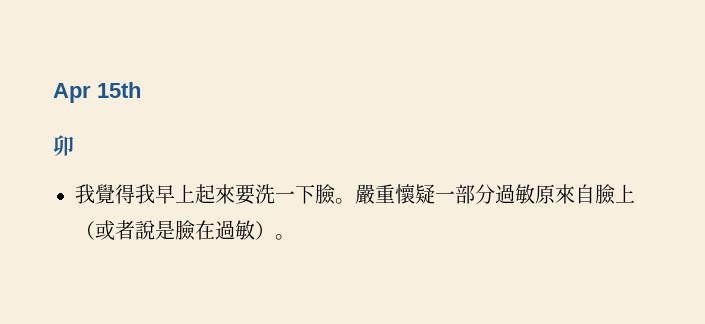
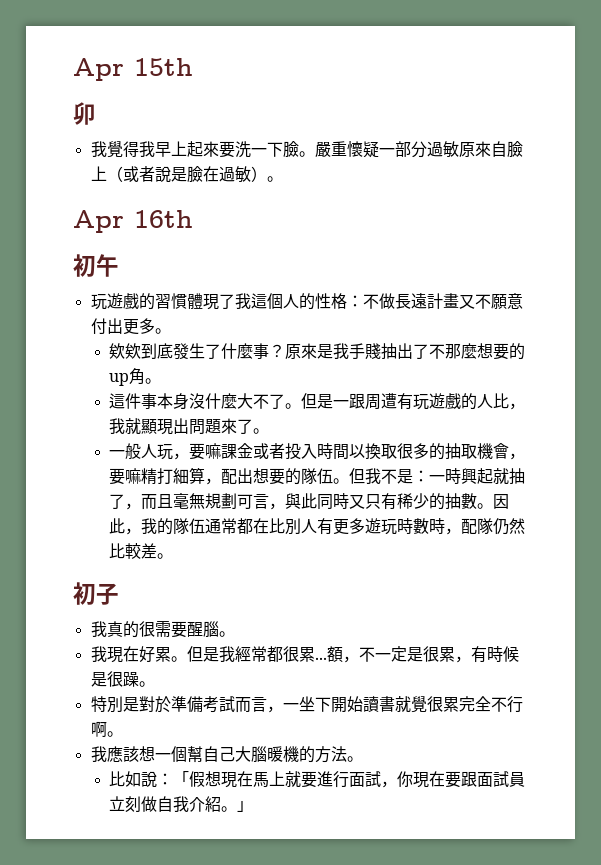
(295, 237) none -> [73,210,193,233] [73,254,119,277] [90,293,523,310] [90,318,171,335] [109,343,526,360] [109,368,162,386] [109,393,526,410] [109,418,270,435] [109,443,526,460] [109,467,526,485] [109,493,510,510] [109,518,526,535] [109,543,174,559] [73,582,119,605] [90,621,235,638] [90,646,519,663] [90,671,155,687] [90,696,523,713] [90,721,123,737] [90,746,363,763] [109,771,526,788] [109,796,254,813] // Apr 16th // 初午 // 玩遊戲的習慣體現了我這個人的性格：不做長遠計畫又不願意付出更多。 // 欸欸到底發生了什麼事？原來是我手賤抽出了不那麼想要的up角。 // 這件事本身沒什麼大不了。但是一跟周遭有玩遊戲的人比，我就顯現出問題來了。 // 一般人玩，要嘛課金或者投入時間以換取很多的抽取機會，要嘛精打細算，配出想要的隊伍。但我不是：一時興起就抽了，而且毫無規劃可言，與此同時又只有稀少的抽數。因此，我的隊伍通常都在比別人有更多遊玩時數時，配隊仍然比較差。 // 初子 // 我真的很需要醒腦。 // 我現在好累。但是我經常都很累...額，不一定是很累，有時候是很躁。 // 特別是對於準備考試而言，一坐下開始讀書就覺很累完全不行啊。 // 我應該想一個幫自己大腦暖機的方法。 // 比如說：「假想現在馬上就要進行面試，你現在要跟面試員立刻做自我介紹。」

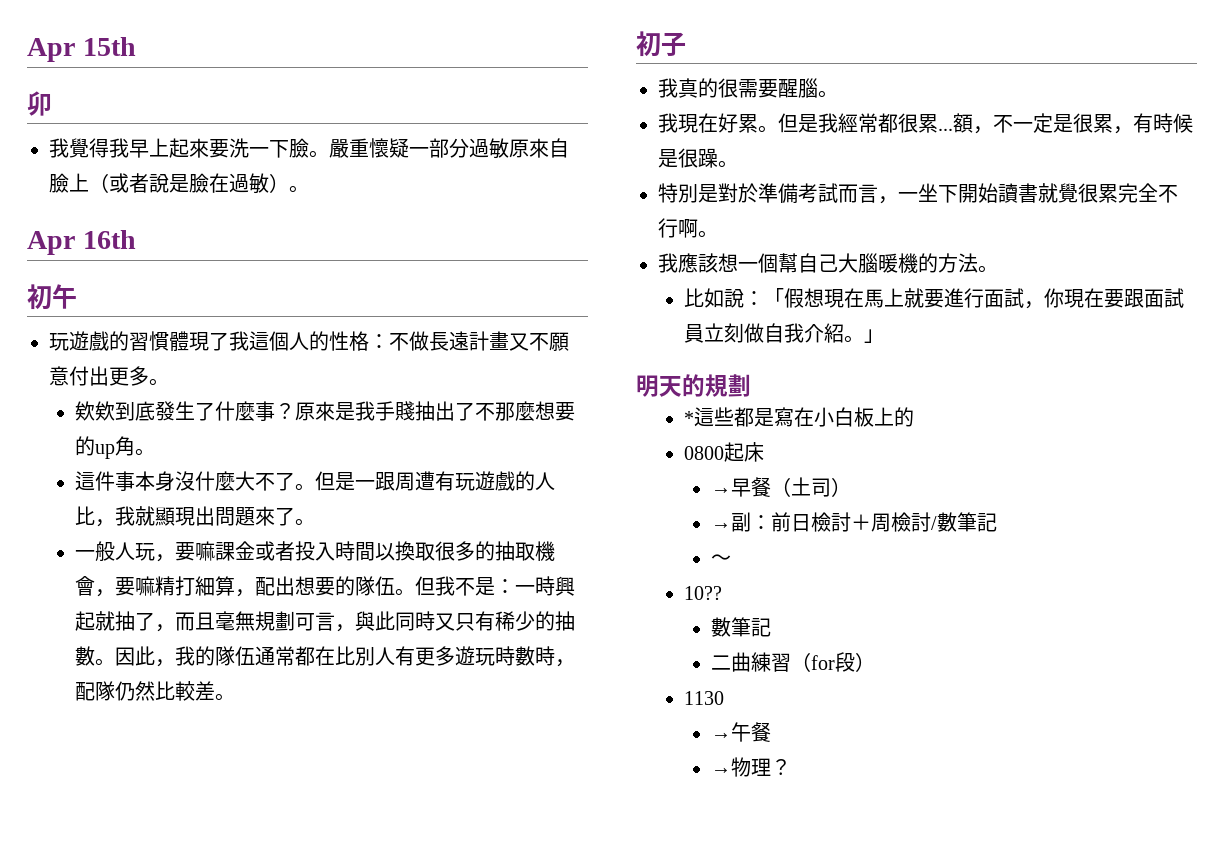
(254, 806) none -> [636,374,751,397] [684,407,915,427] [684,442,765,462] [710,477,851,497] [710,512,997,532] [710,554,731,565] [684,586,723,600] [710,617,771,637] [710,652,875,672] [684,691,725,705] [710,722,771,742] [710,757,791,777] // 明天的規劃 // *這些都是寫在小白板上的 // 0800起床 // →早餐（土司） // →副：前日檢討＋周檢討/數筆記 // ～ // 10?? // 數筆記 // 二曲練習（for段） // 1130 // →午餐 // →物理？

